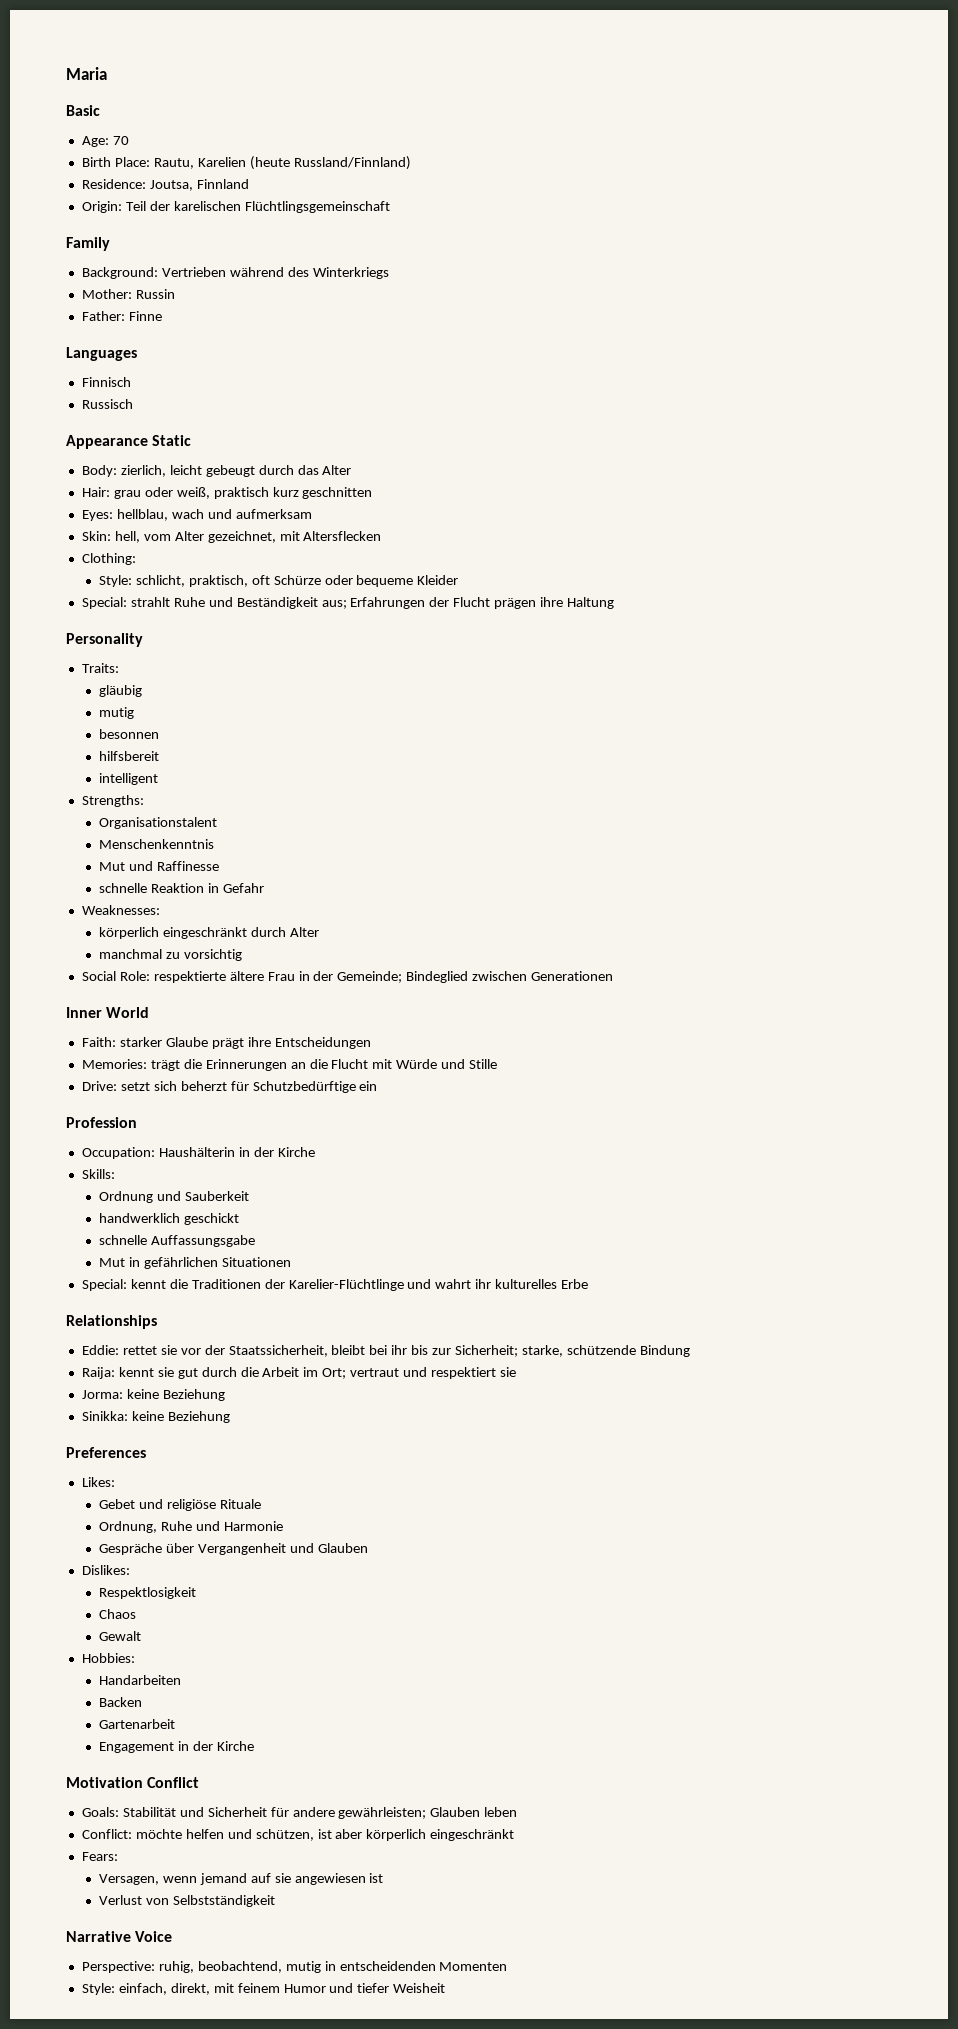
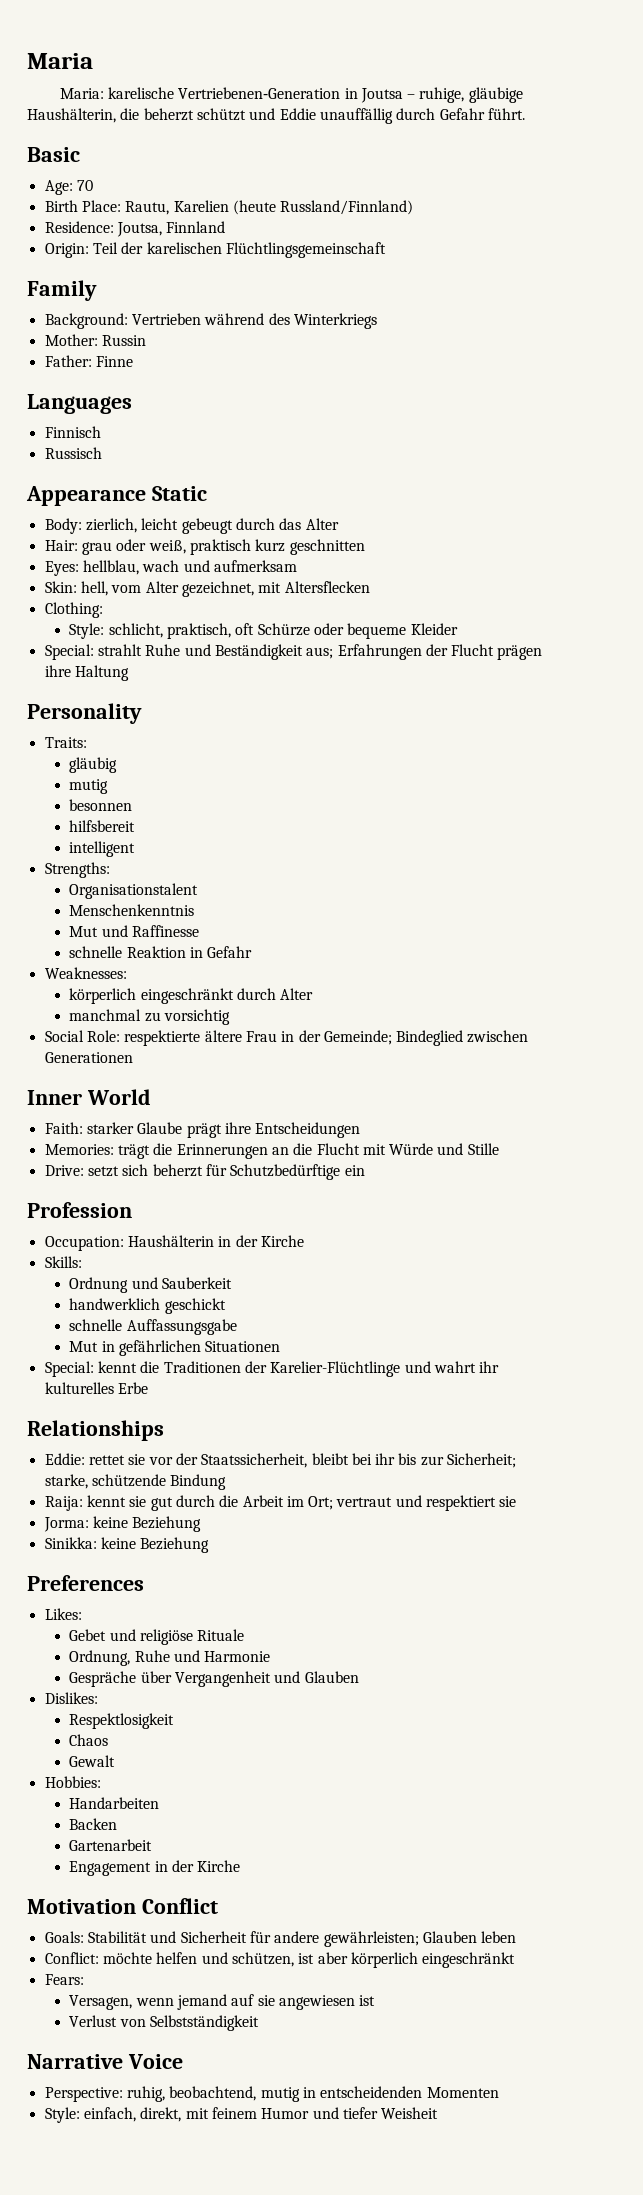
(107, 73) none -> [59,87,523,103] [27,108,525,124] // Maria: karelische Vertriebenen‑Generation in Joutsa – ruhige, gläubige Haushälterin, die beherzt schützt und Eddie unauffällig durch Gefahr führt.

